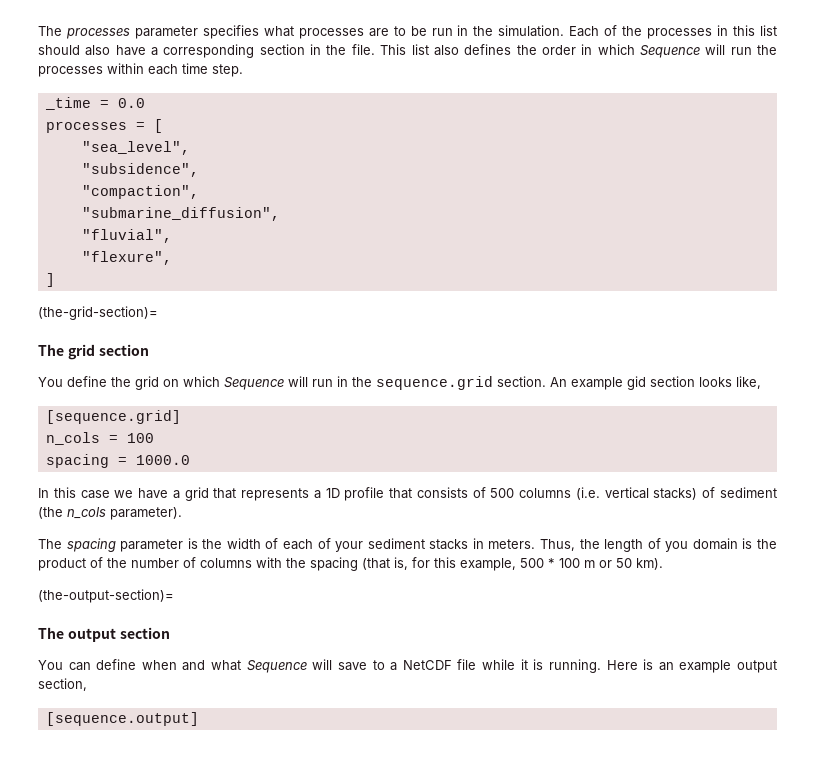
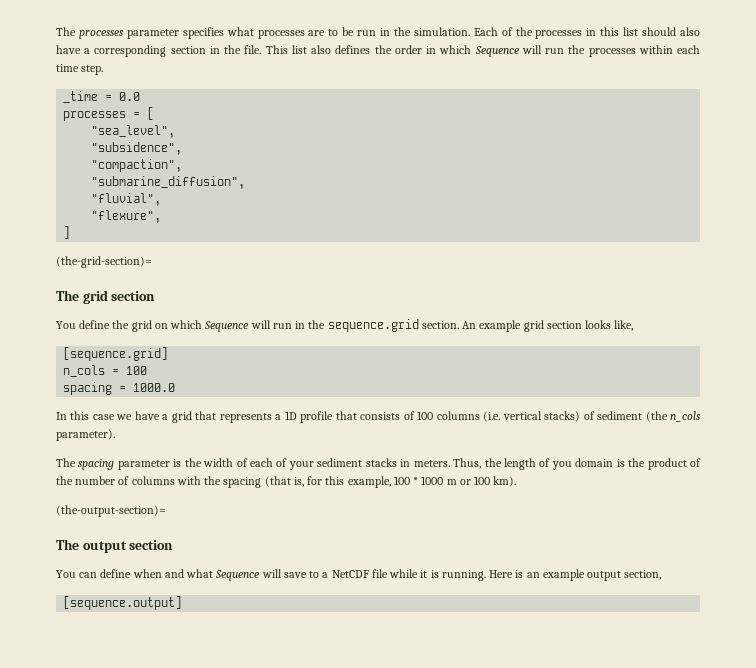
[627,376,646,390] gid -> [523,320,544,332] grid
[490,488,515,498] 500 -> [417,411,434,420] 100
[520,558,580,568] 500 * 100 -> [393,476,444,485] 100 * 1000
[616,558,632,568] 50 -> [474,476,491,485] 100

